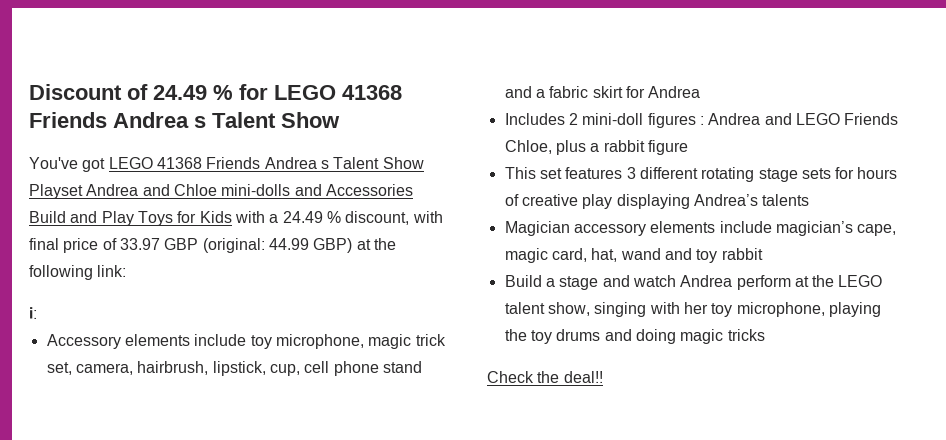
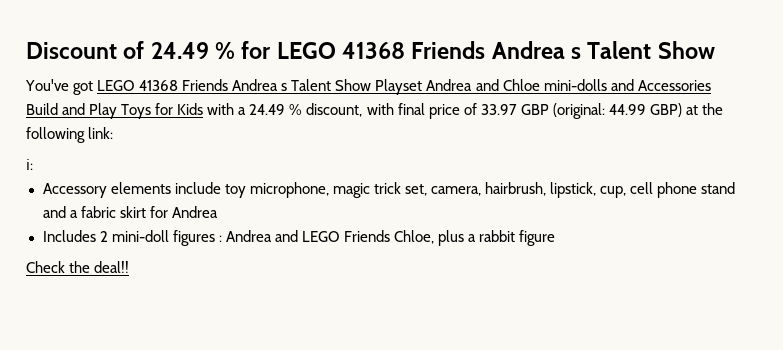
[504,167,898,182] [504,194,810,209] [504,221,897,236] [504,248,763,263] [504,275,883,290] [504,302,881,317] [504,329,765,344] // This set features 3 different rotating stage sets for hours of creative play displaying Andrea’s talents // Magician accessory elements include magician’s cape, magic card, hat, wand and toy rabbit // Build a stage and watch Andrea perform at the LEGO talent show, singing with her toy microphone, playing the toy drums and doing magic tricks -> (556, 238) none

